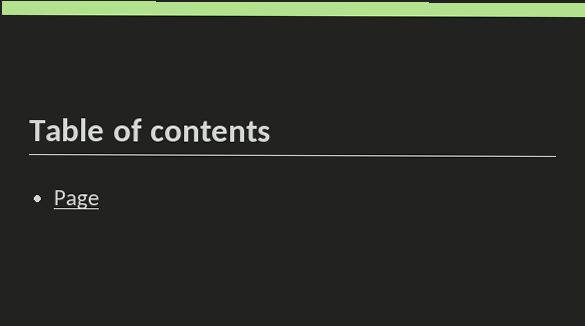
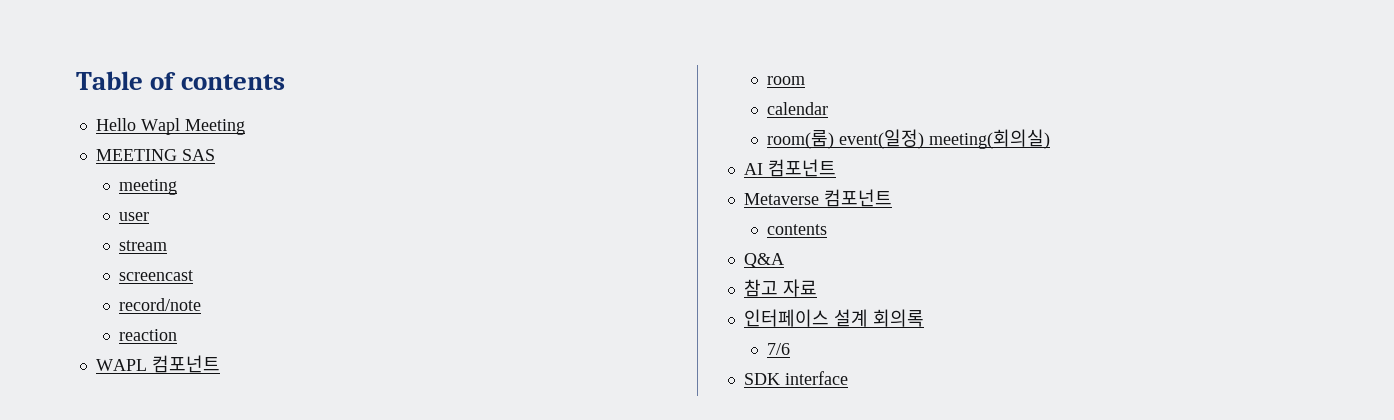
[53,190,100,210] Page -> [95,118,245,135] [95,149,215,161] [119,179,178,195] [119,212,150,221] [119,240,168,251] [119,270,194,281] [119,298,202,311] [119,329,178,341] [95,355,220,373] [767,76,806,85] [767,102,829,115] [767,129,1051,149] [743,159,836,177] [743,189,892,207] [767,224,828,235] [743,253,784,268] [743,279,817,297] [743,309,924,327] [767,343,791,355] [743,371,848,385] Hello Wapl Meeting // MEETING SAS // meeting // user // stream // screencast // record/note // reaction // WAPL 컴포넌트 // room // calendar // room(룸) event(일정) meeting(회의실) // AI 컴포넌트 // Metaverse 컴포넌트 // contents // Q&A // 참고 자료 // 인터페이스 설계 회의록 // 7/6 // SDK interface

